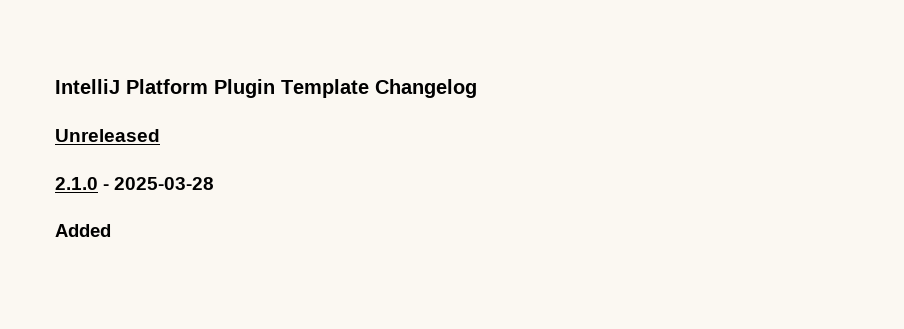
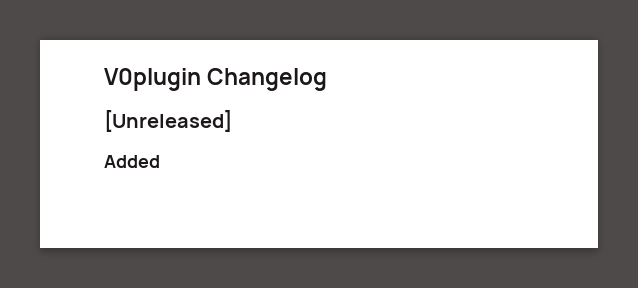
[55,79,477,98] [55,129,160,142] [55,177,215,190] IntelliJ Platform Plugin Template Changelog // Unreleased // 2.1.0 - 2025-03-28 -> [104,68,328,91] [104,110,232,132] V0plugin Changelog // [Unreleased]

